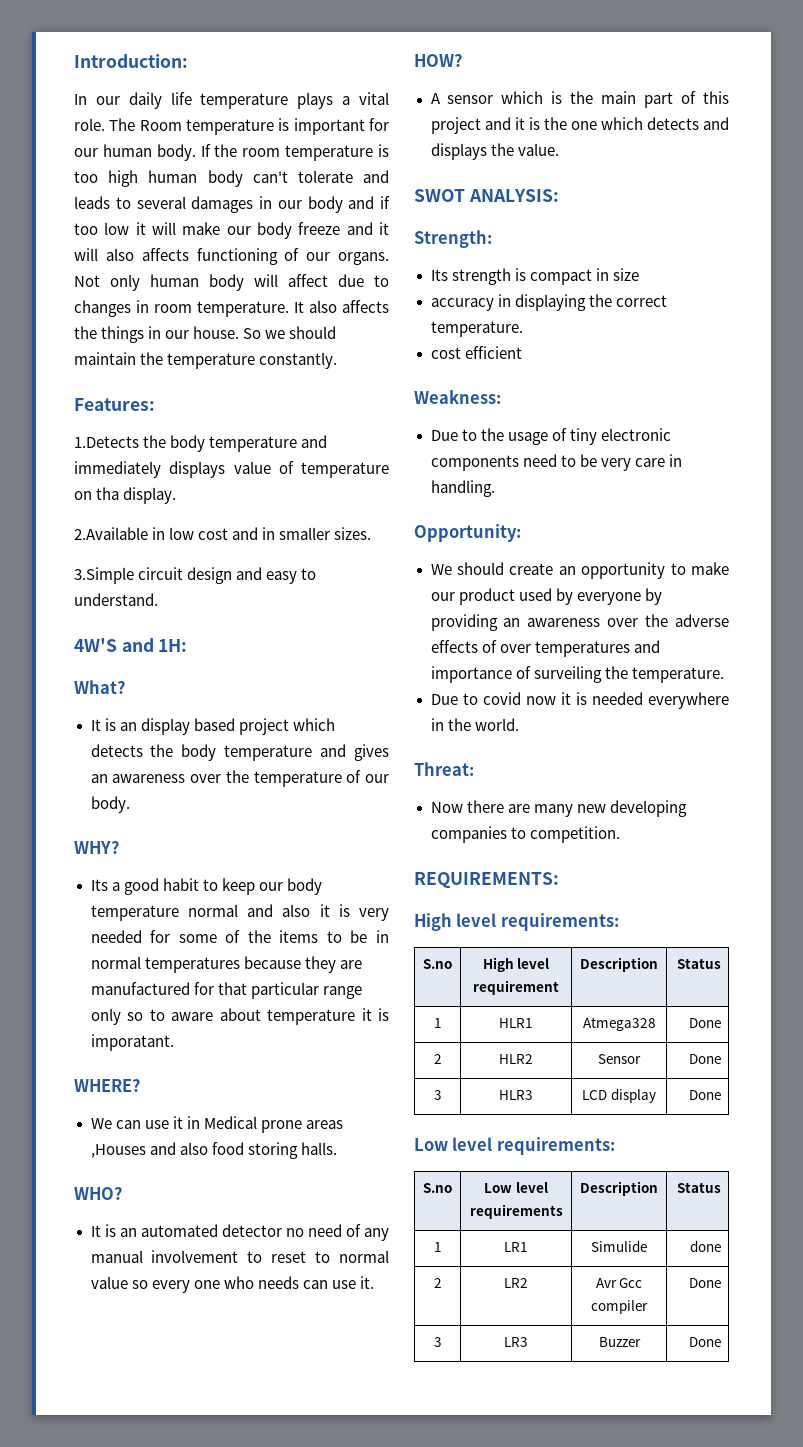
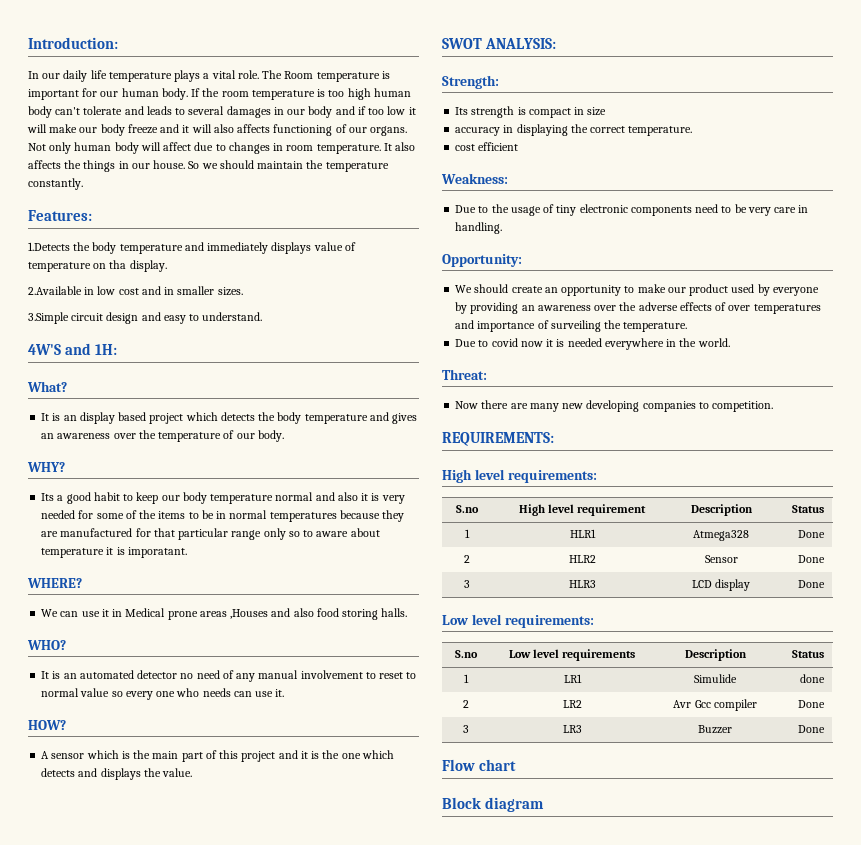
(721, 1342) none -> [442,759,517,771] [442,797,545,812] // Flow chart // Block diagram

